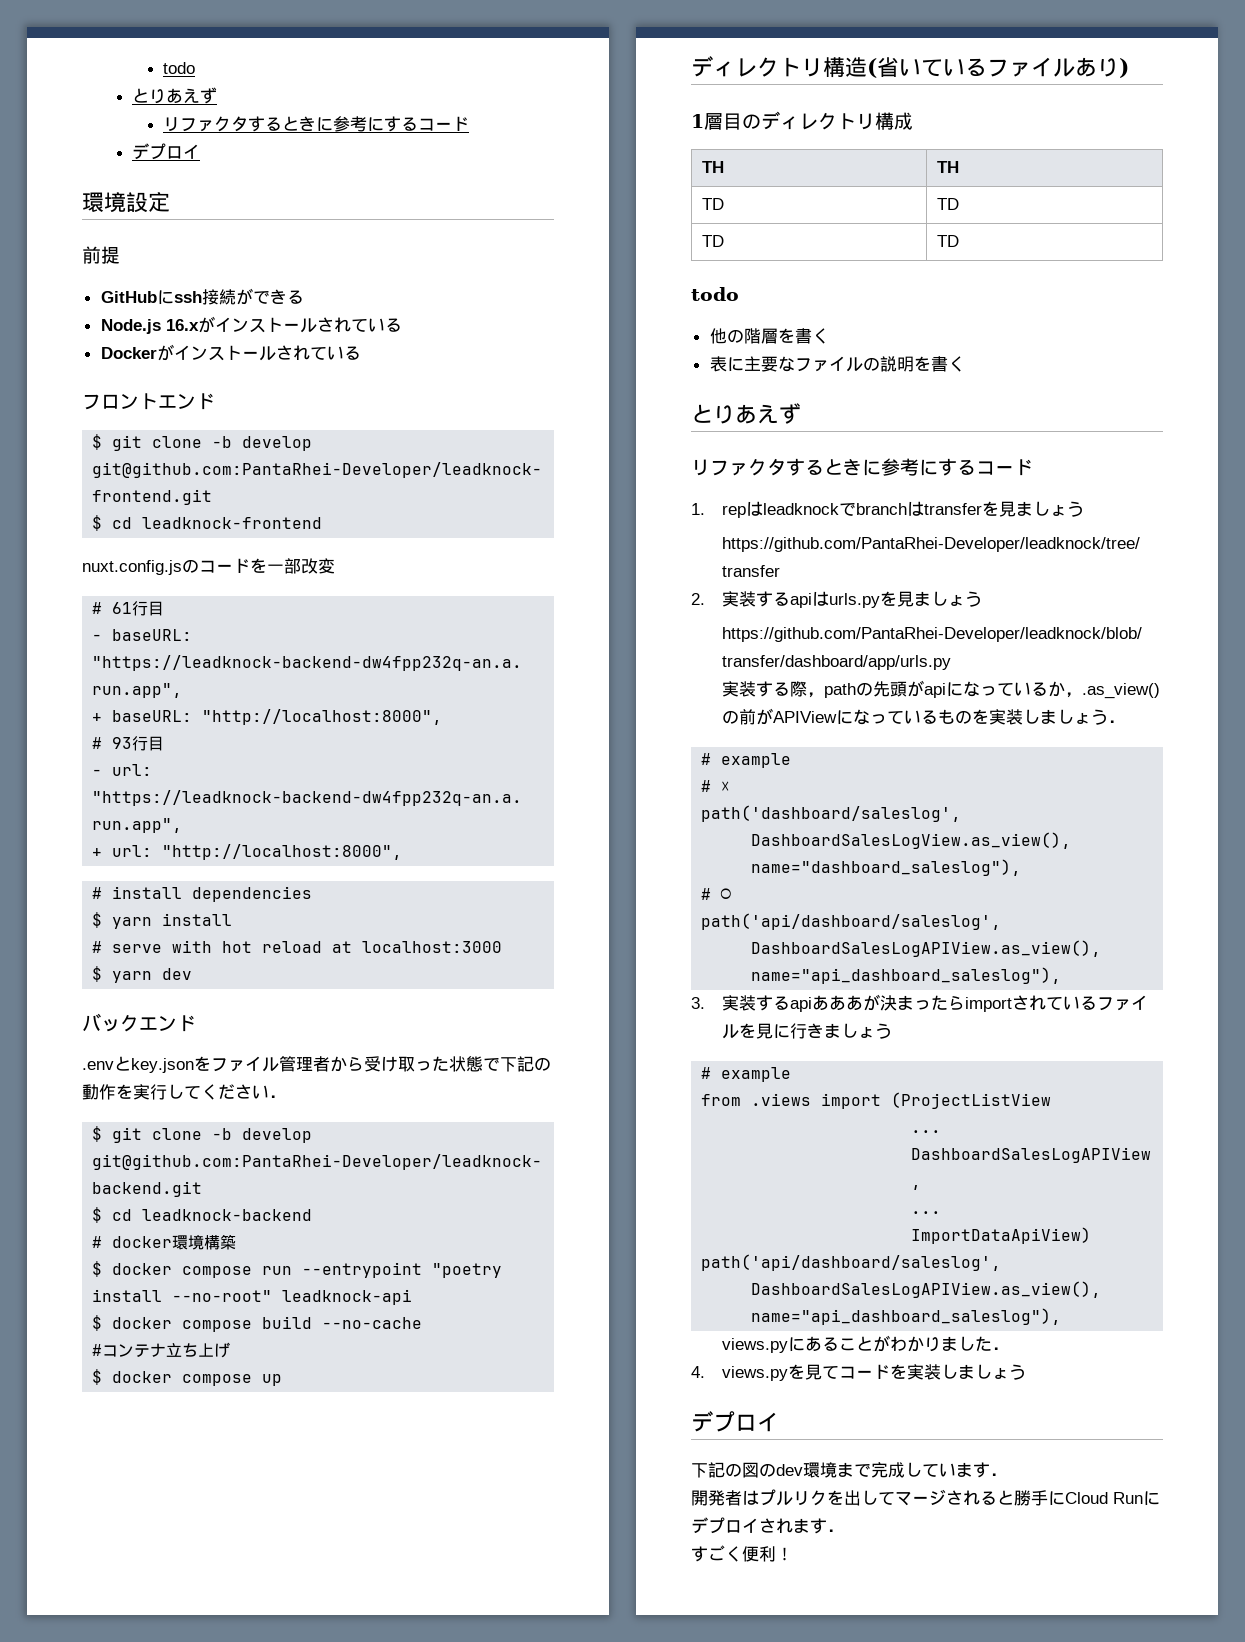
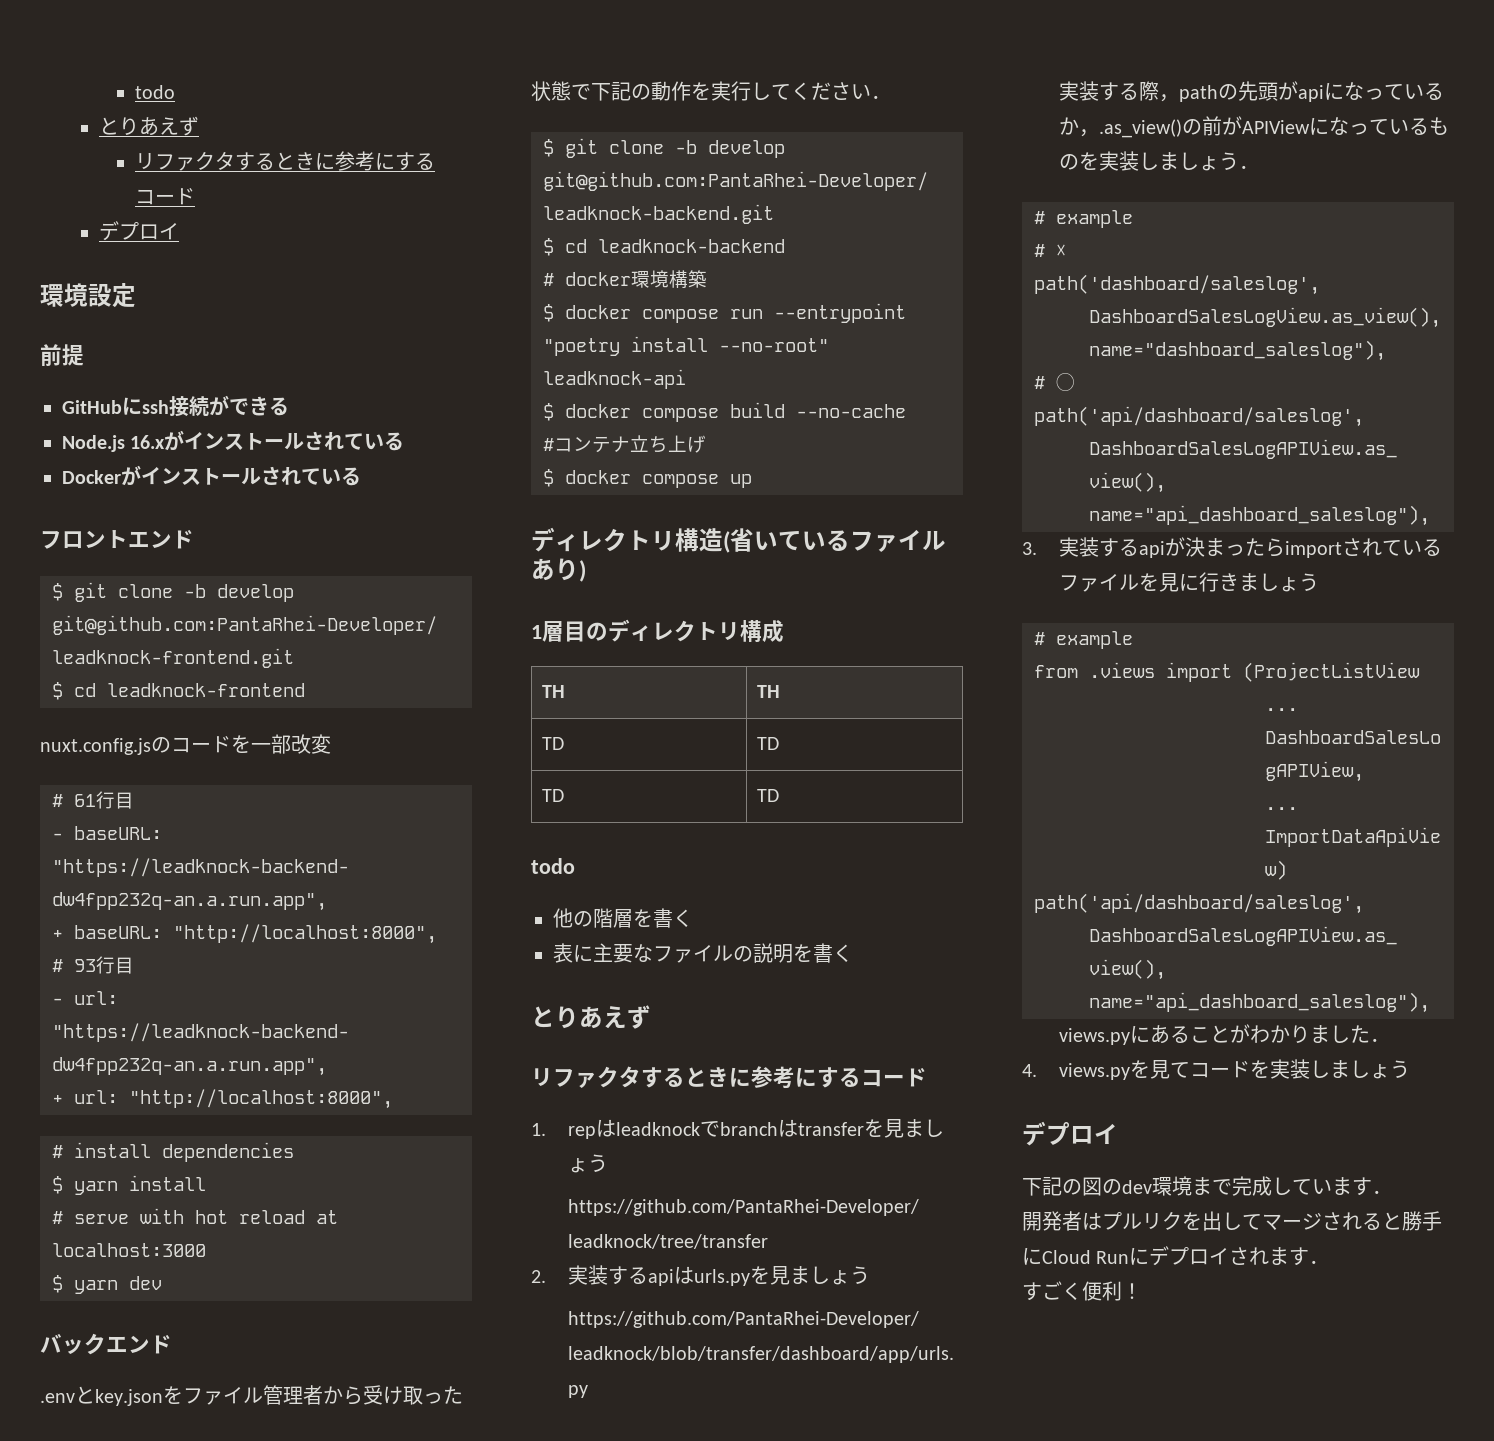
[812,995,864,1011] あああ -> (1165, 549) none

